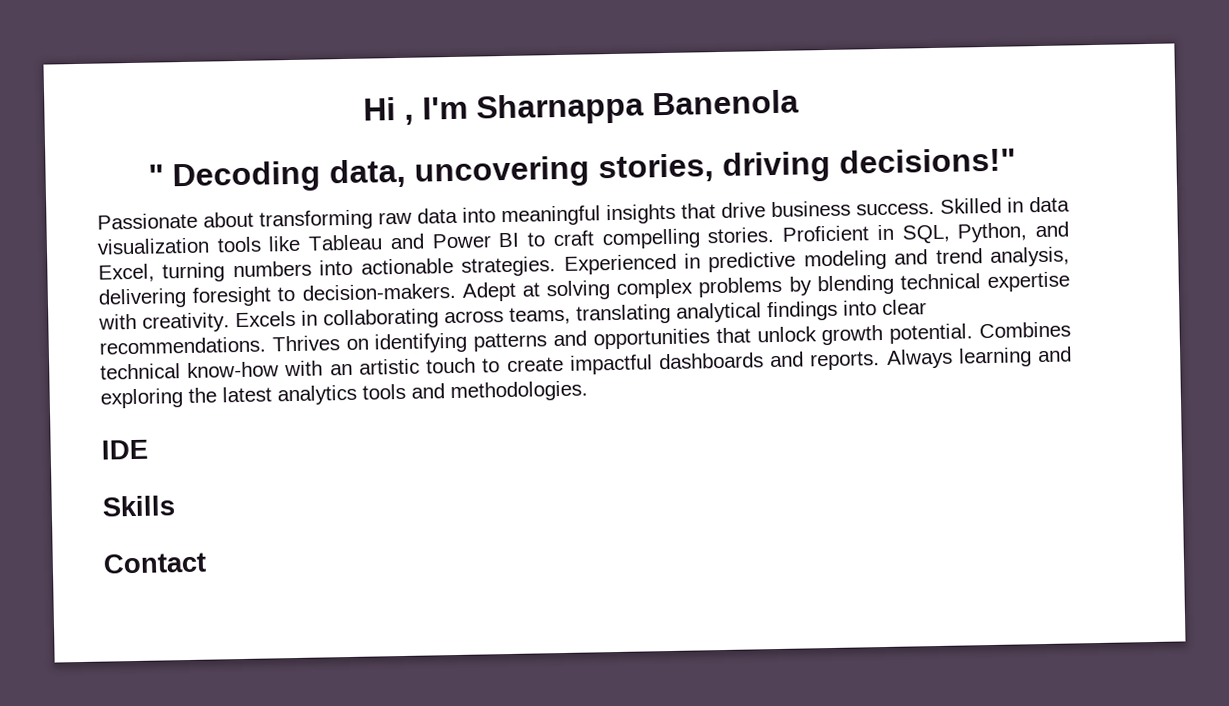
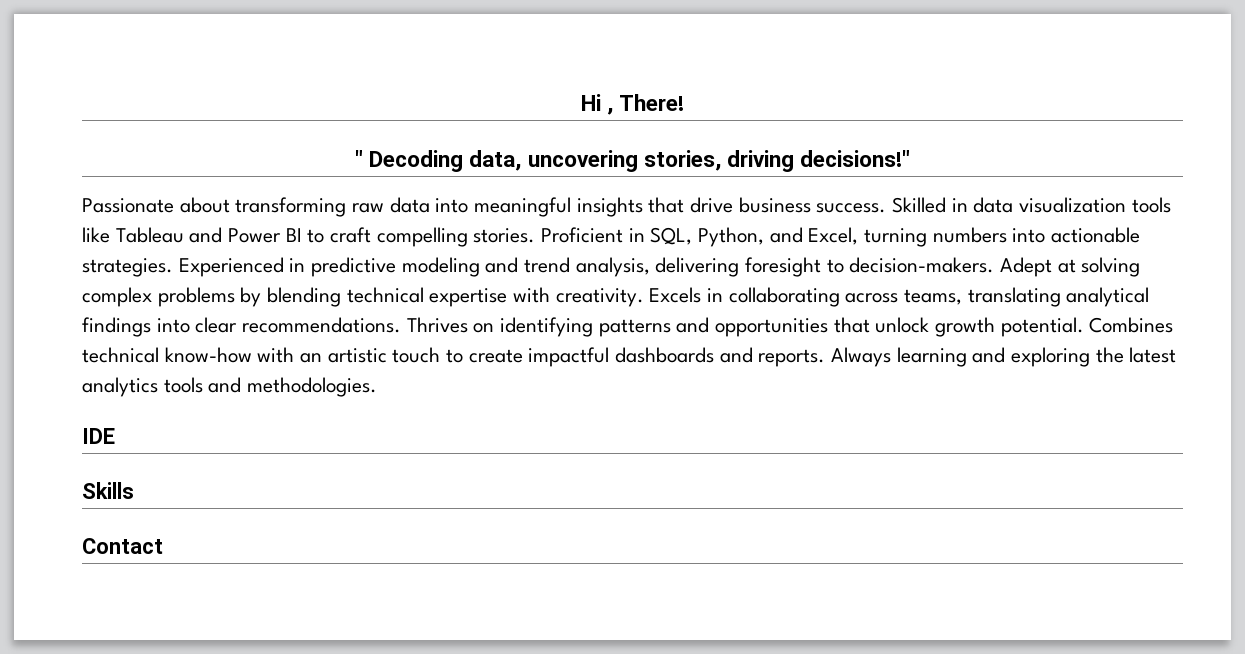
[422,89,799,126] I'm Sharnappa Banenola -> [619,94,685,111] There!

